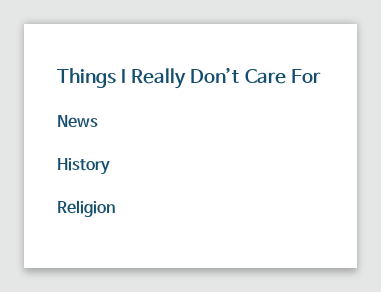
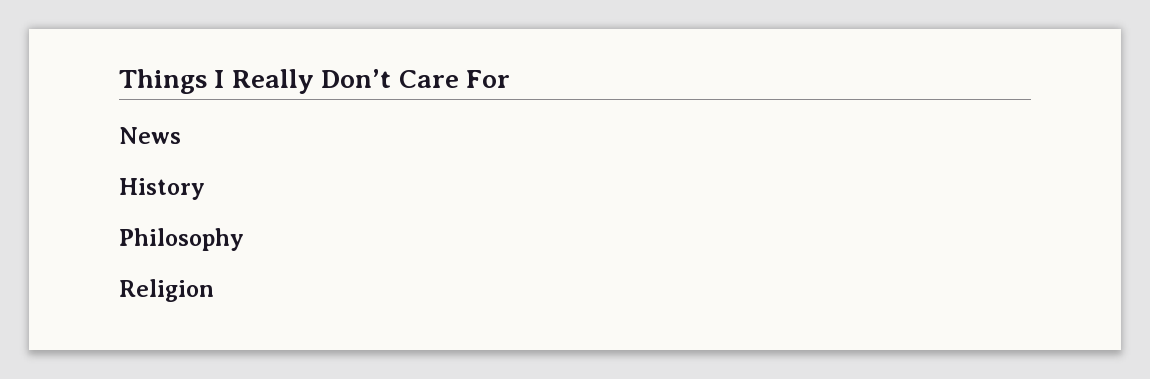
(110, 166) none -> [119,228,244,251] // Philosophy

